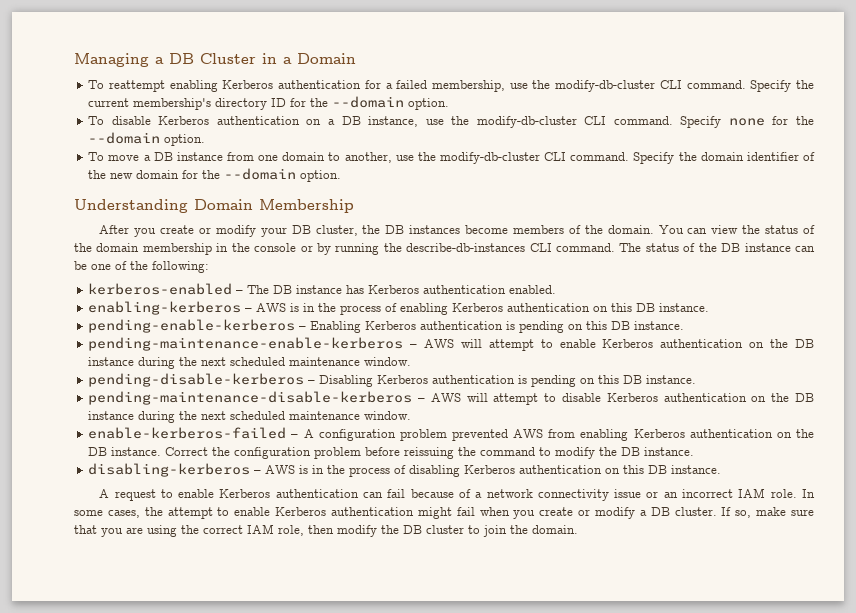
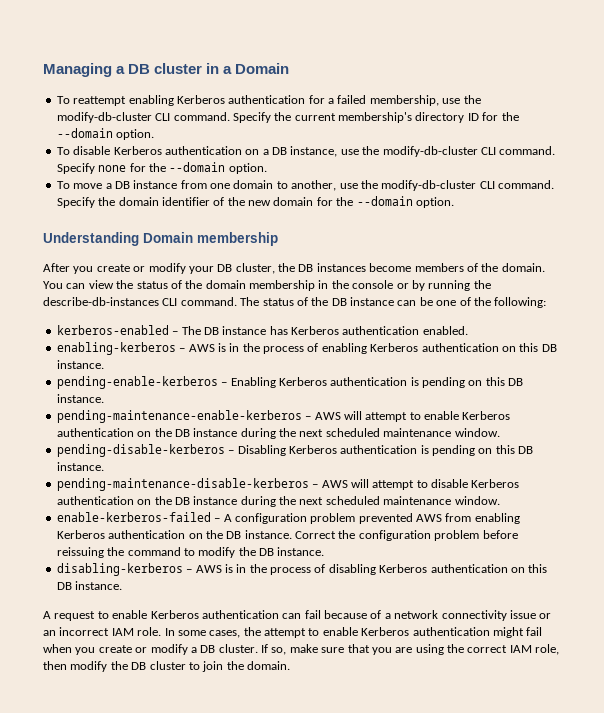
[200,53,256,64] Cluster -> [154,63,203,74] cluster
[259,199,354,213] Membership -> [197,232,278,246] membership

